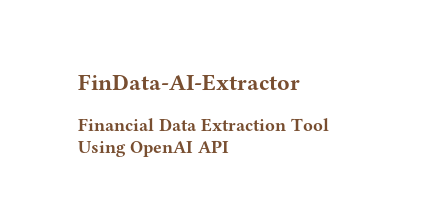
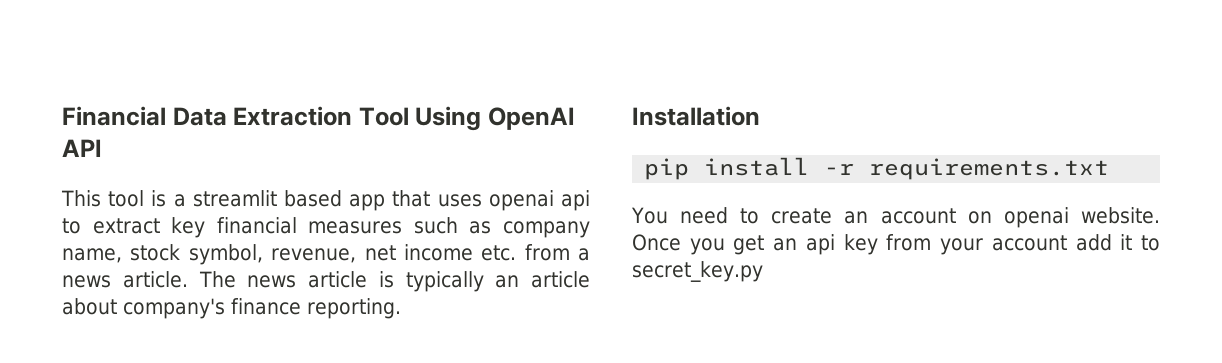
[78,74,300,91] FinData-AI-Extractor // -> (62, 116) none
(229, 146) none -> [61,190,590,211] [62,217,590,238] [62,244,590,265] [62,271,590,292] [62,298,401,319] [632,106,760,126] [644,157,1110,180] [631,207,1160,228] [632,234,1160,255] [632,261,763,282] // This tool is a streamlit based app that uses openai api to extract key financial measures such as company name, stock symbol, revenue, net income etc. from a news article. The news article is typically an article about company's finance reporting. // Installation // pip install -r requirements.txt // You need to create an account on openai website. Once you get an api key from your account add it to secret_key.py

